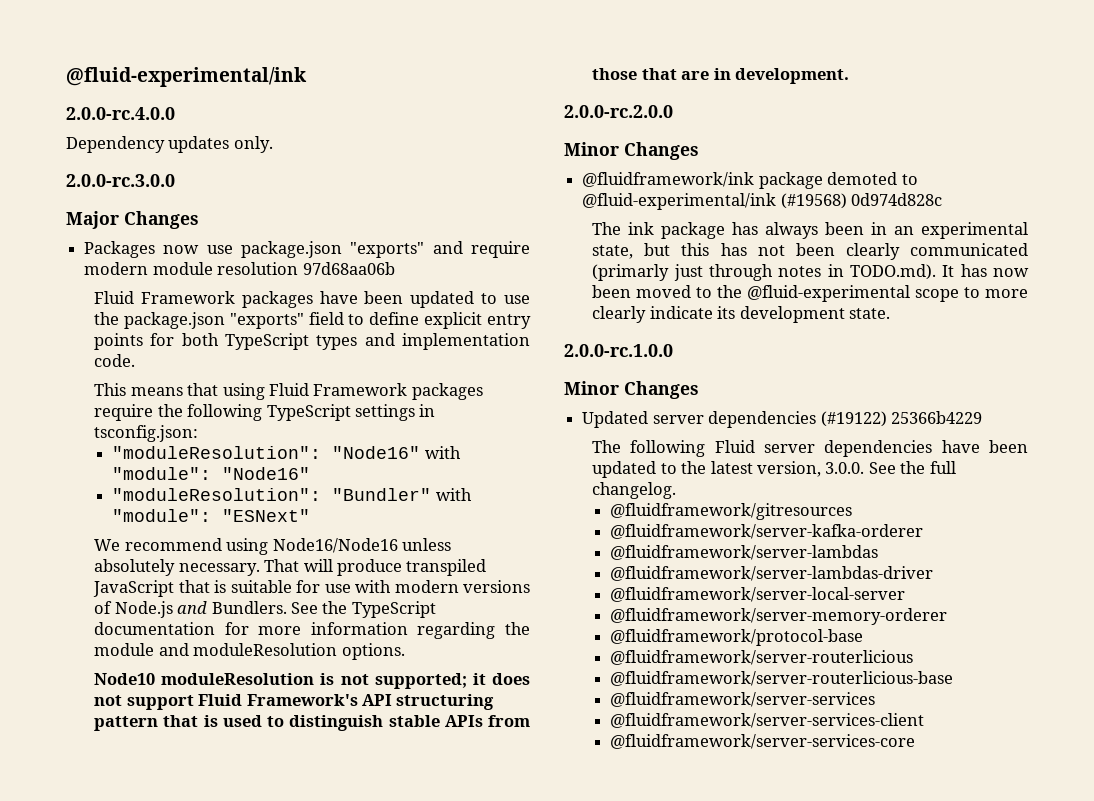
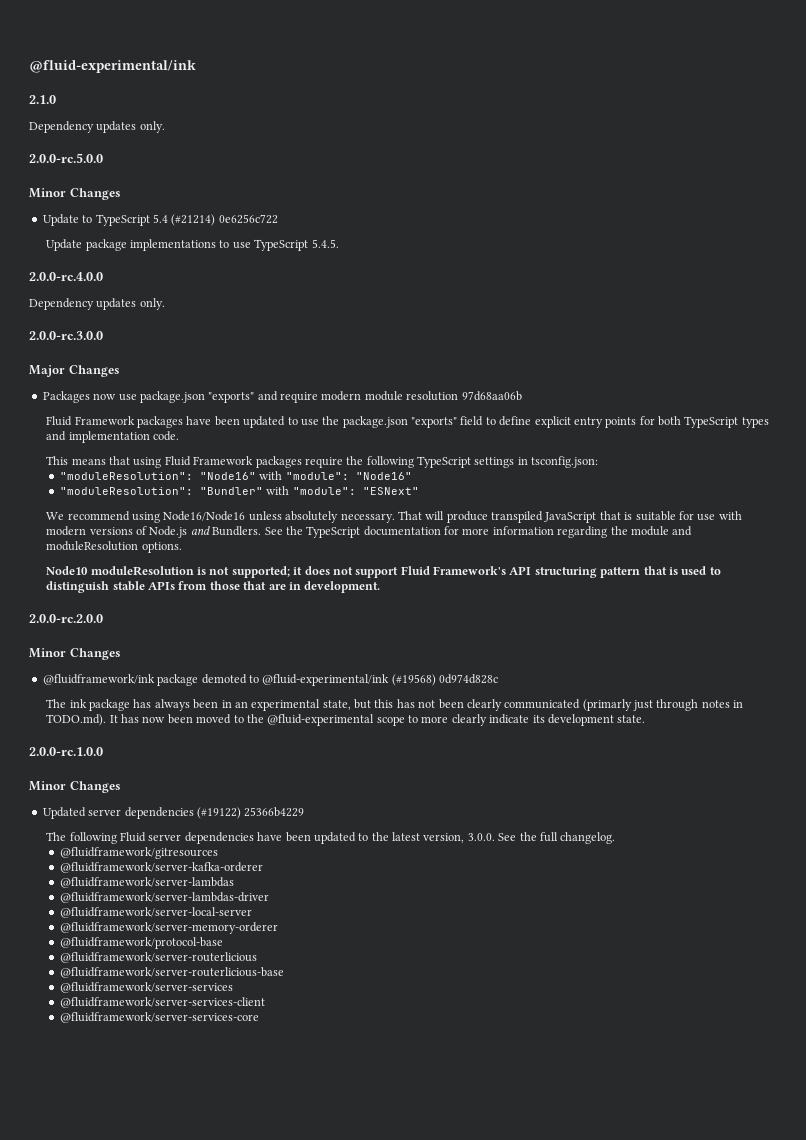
[66,67,307,87] @fluid-experimental/ink -> [29,60,196,73] [29,95,56,104] [29,121,165,133] [29,153,103,163] [29,188,121,200] [42,214,278,226] [46,239,339,251] @fluid-experimental/ink // 2.1.0 // Dependency updates only. // 2.0.0-rc.5.0.0 // Minor Changes // Update to TypeScript 5.4 (#21214) 0e6256c722 // Update package implementations to use TypeScript 5.4.5.

